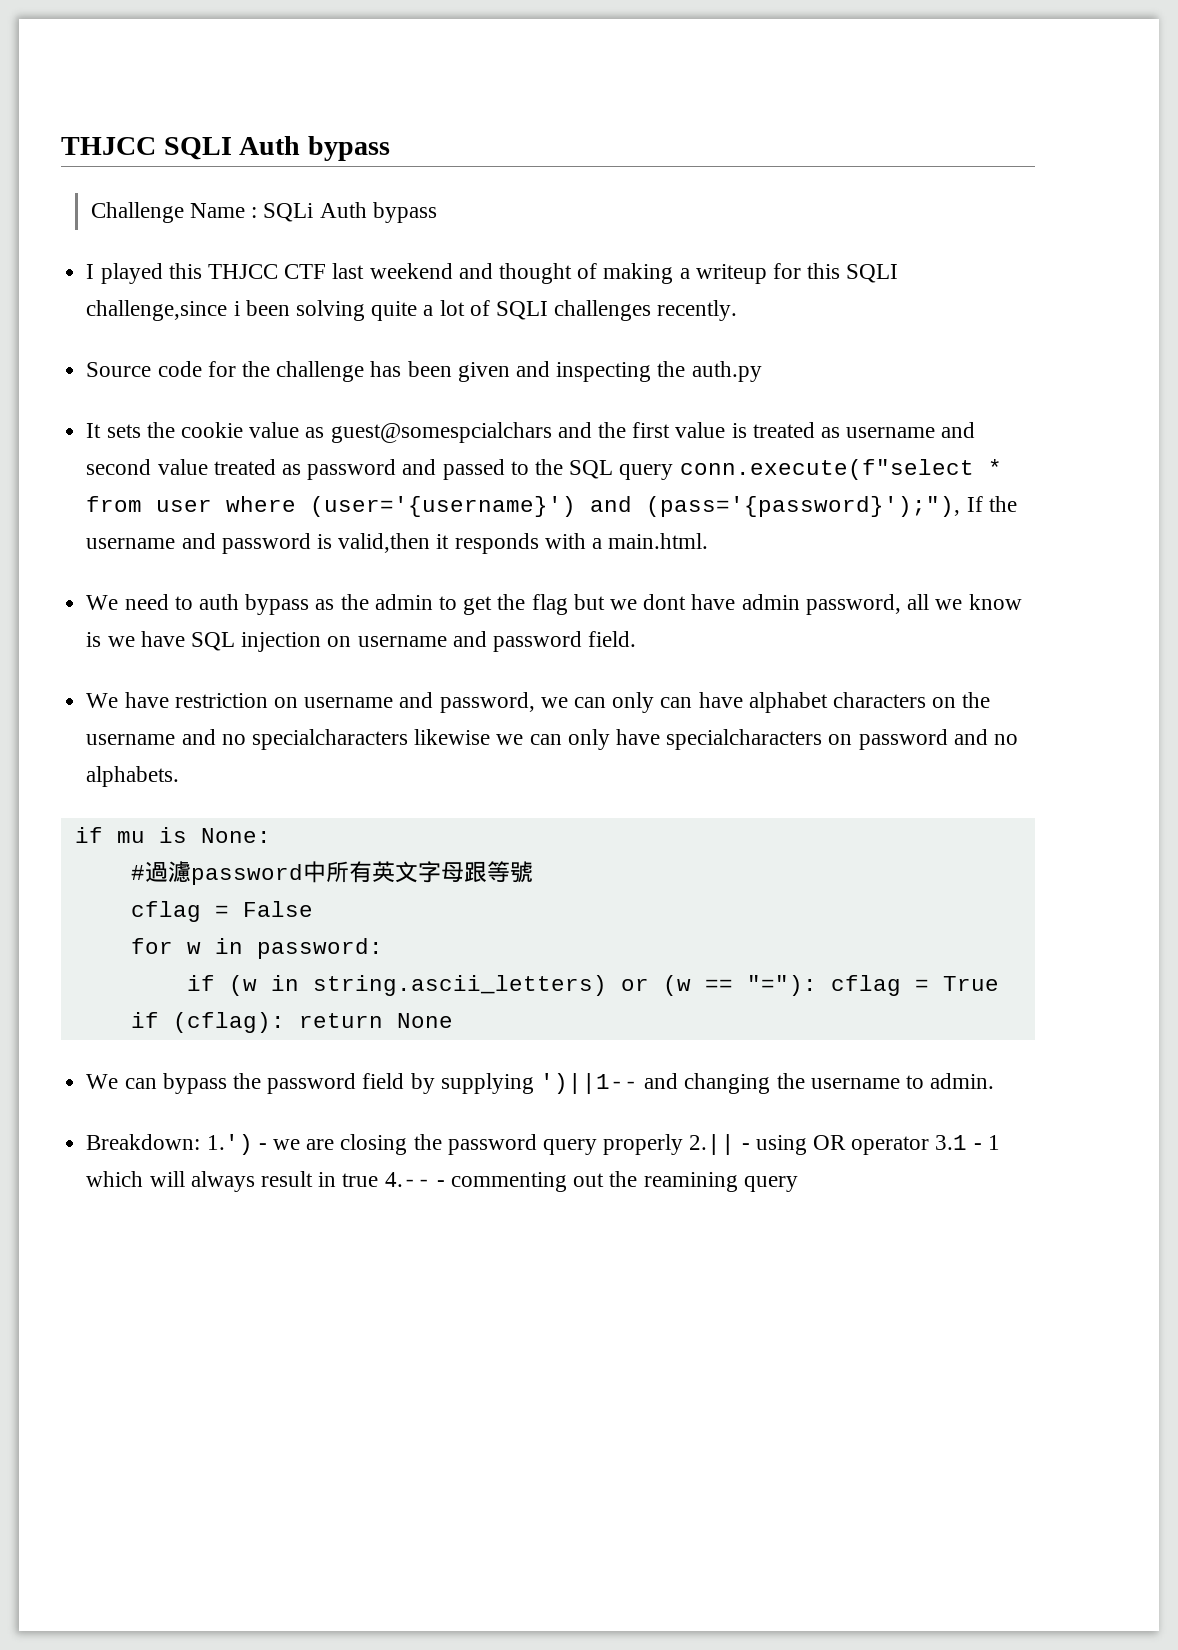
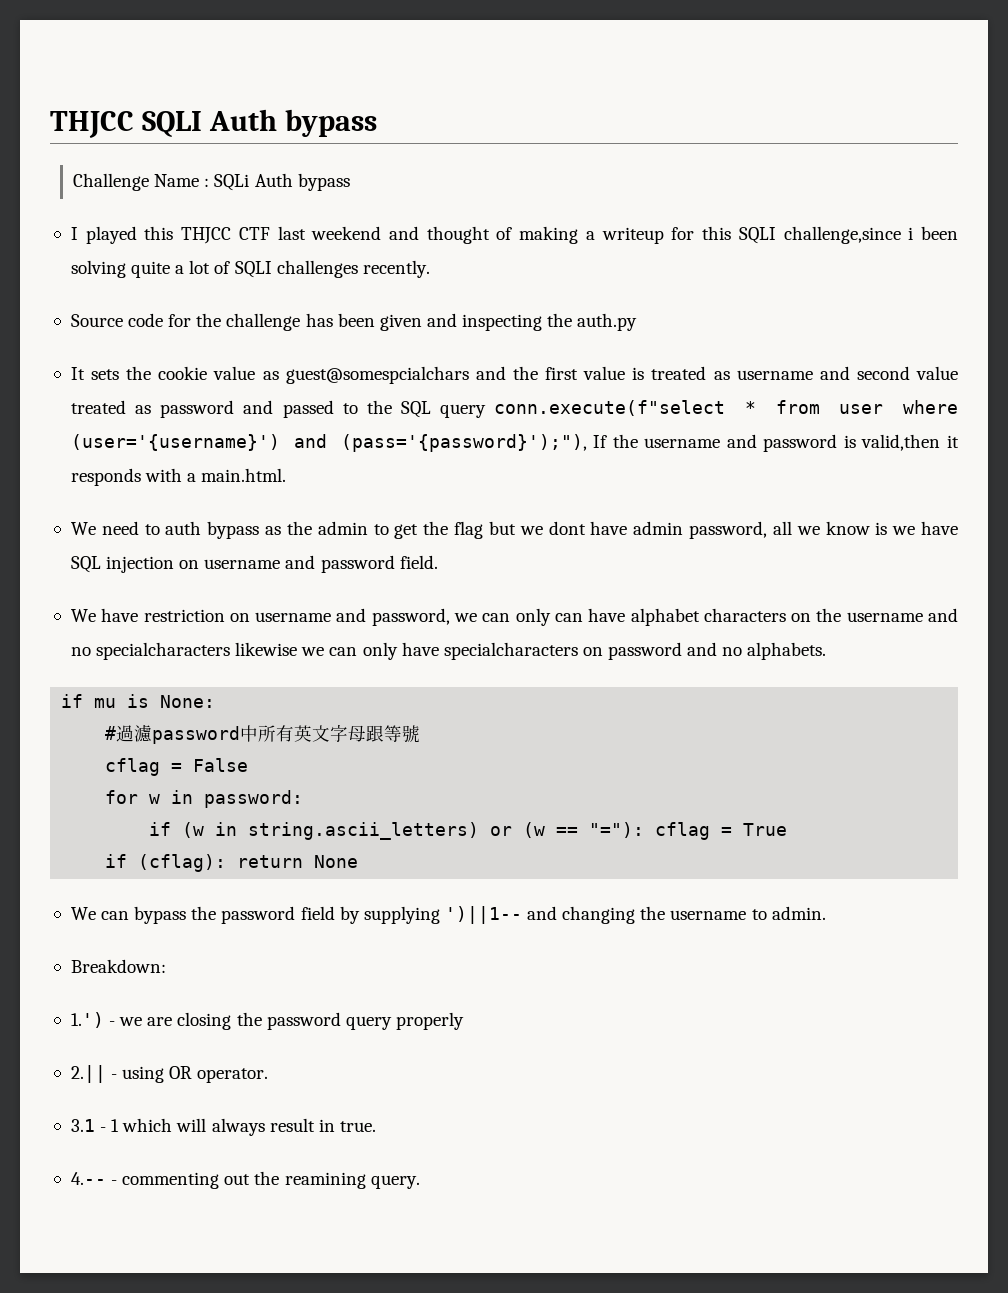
(201, 1142) none -> (166, 966) //
(684, 1144) none -> (464, 1021) //
[851,1136,930,1155] operator -> [197,1068,269,1083] operator. //
[342,1173,379,1187] true -> [339,1121,376,1132] true. //
[743,1176,798,1192] query -> [370,1175,420,1189] query.

